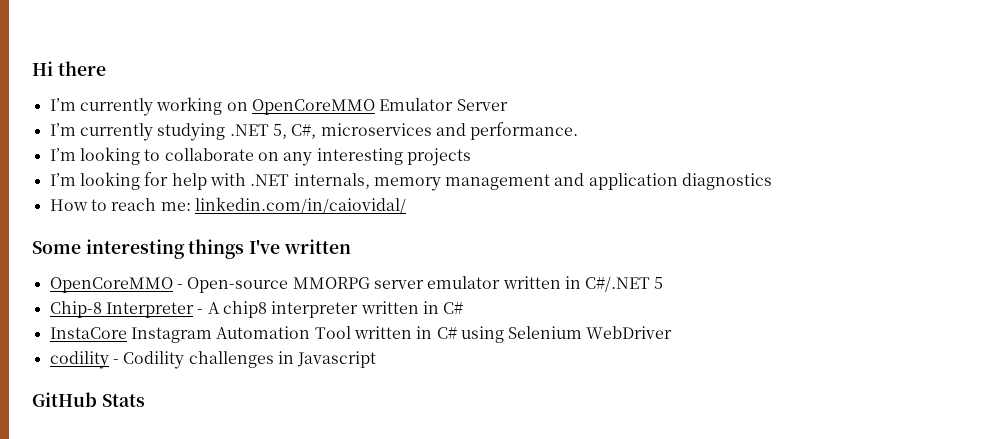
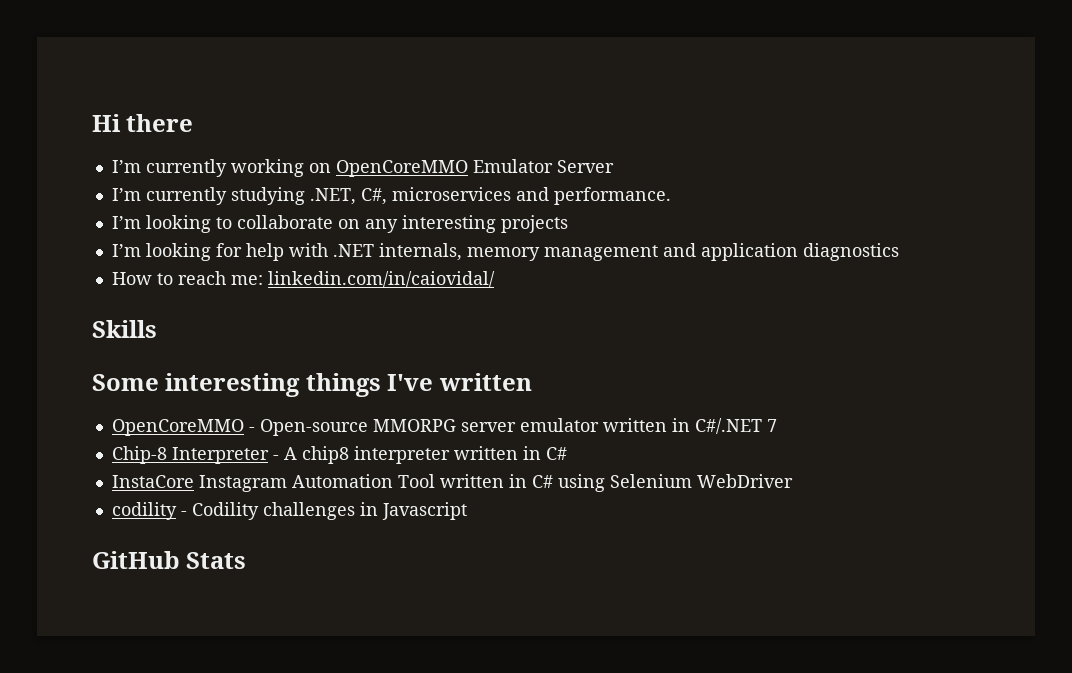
[229,124,287,139] .NET 5, -> [309,188,356,205] .NET,
(406, 205) none -> [92,320,157,338] // Skills
[654,277,664,289] 5 -> [766,419,777,432] 7

